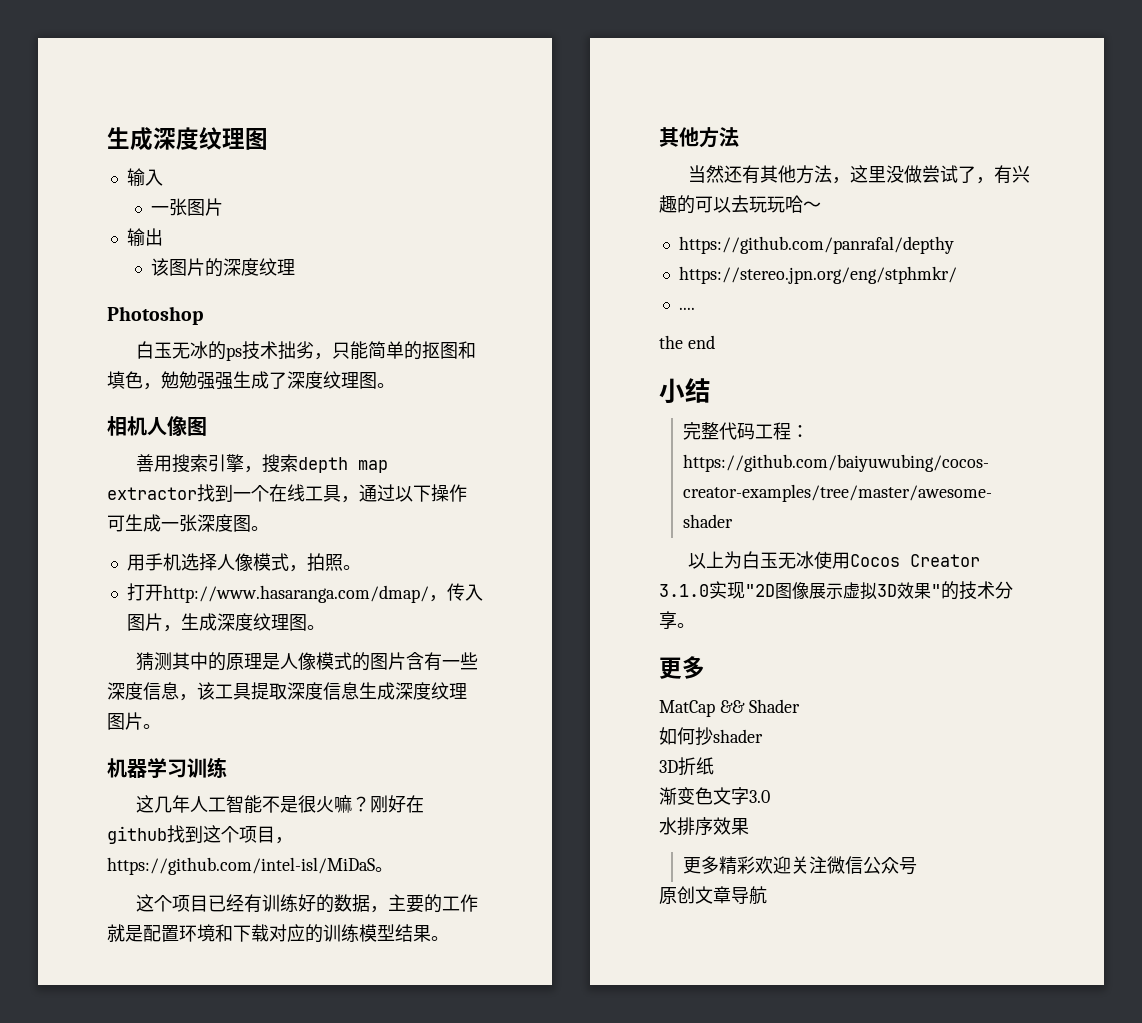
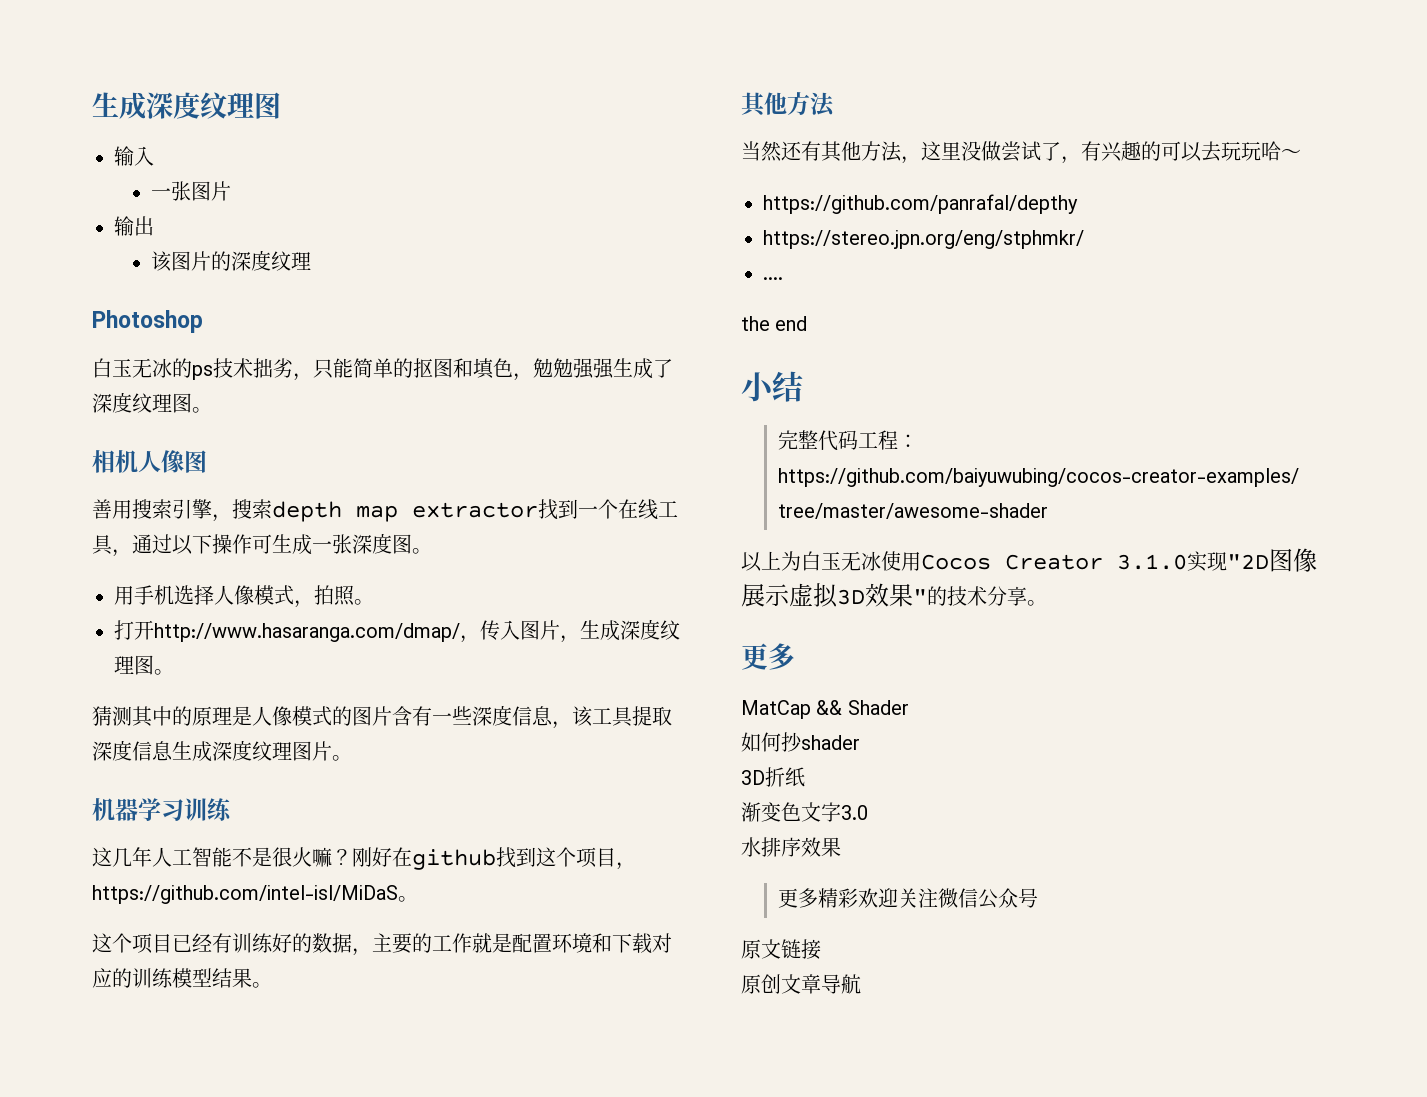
(918, 866) none -> [741,939,821,960] // 原文链接

